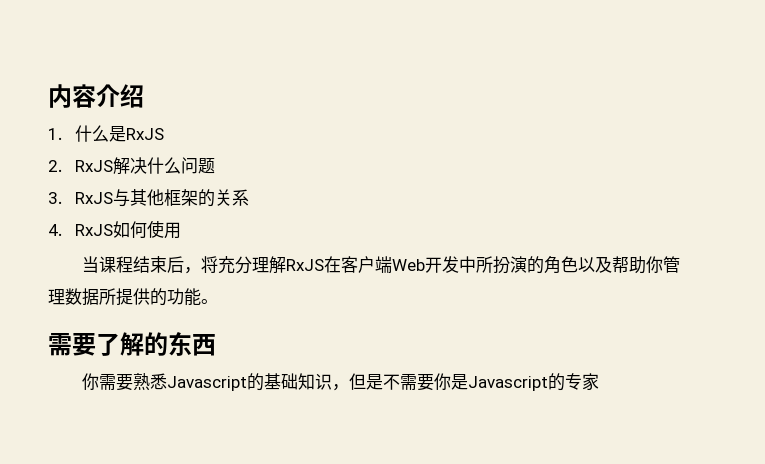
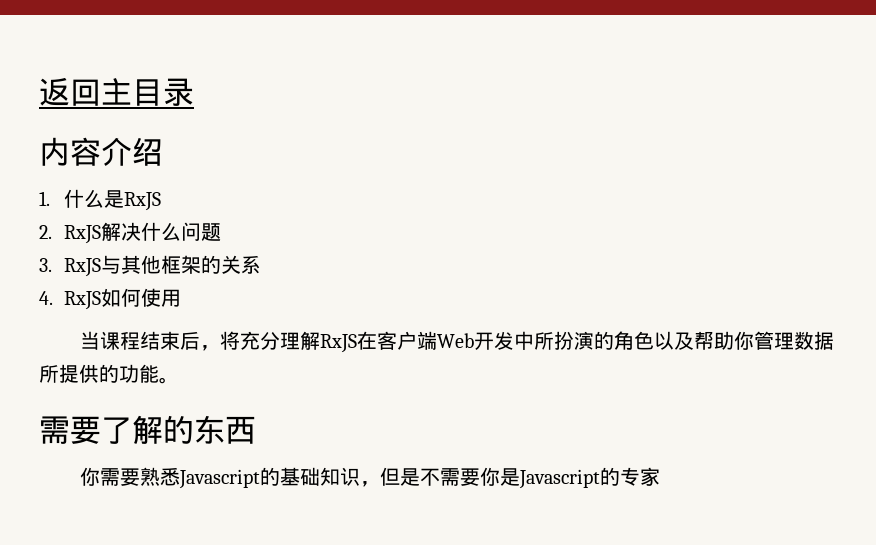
(48, 96) none -> [39,77,194,106] 返回主目录 //

